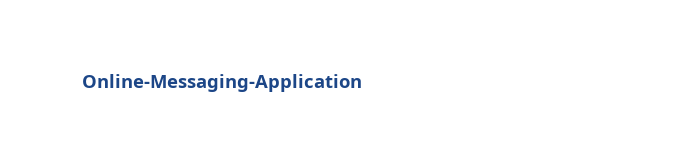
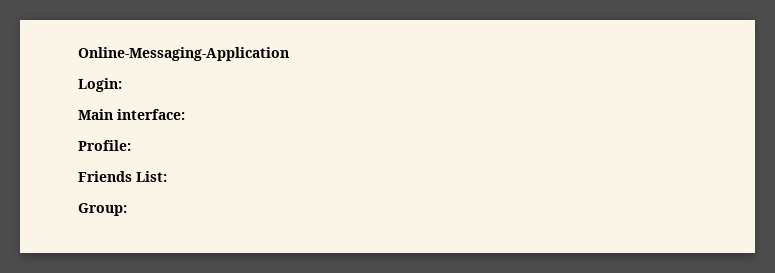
(362, 83) none -> [78,78,122,92] [78,109,185,120] [78,140,131,151] [78,171,167,182] [78,203,127,216] // Login: // Main interface: // Profile: // Friends List: // Group:

